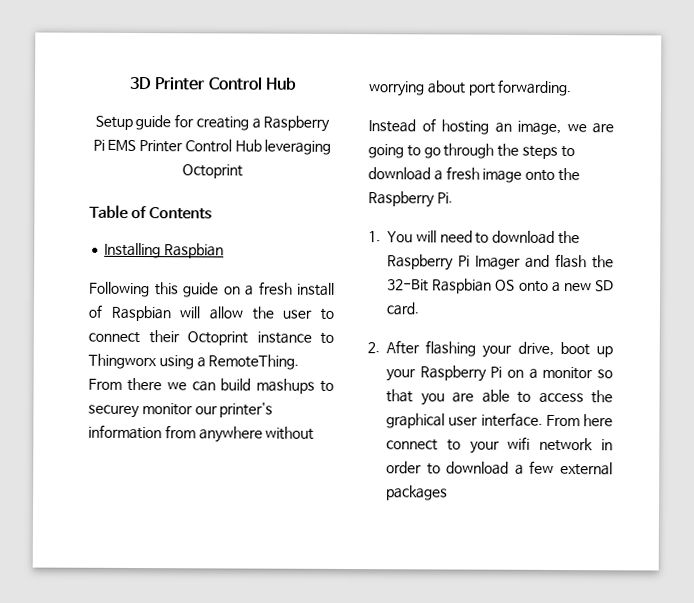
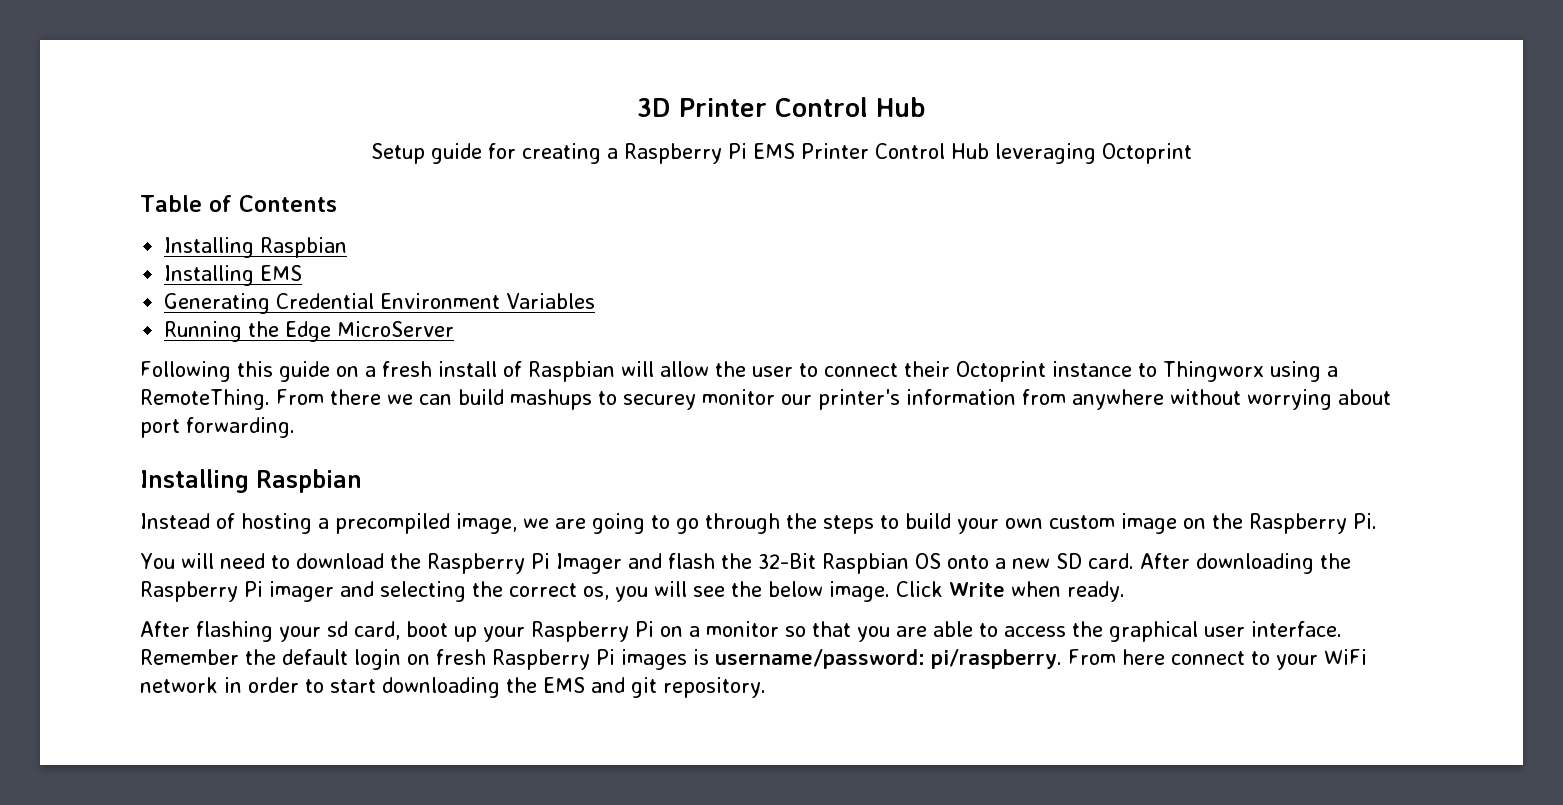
(225, 251) none -> [164,265,303,286] [164,293,596,314] [164,321,455,342] // Installing EMS // Generating Credential Environment Variables // Running the Edge MicroServer
(573, 88) none -> [140,469,362,493] // Installing Raspbian
[494,122,512,133] an -> [318,513,450,534] a precompiled
[368,166,556,183] download a fresh image onto -> [905,513,1206,534] build your own custom image on
[368,231,381,243] 1. -> (1377, 521) none
[367,342,380,354] // 2. -> [1139,553,1351,574] [140,581,1125,602] After downloading the Raspberry Pi imager and selecting the correct os, you will see the below image. Click Write when ready. //
[517,341,554,356] drive, -> [327,621,400,640] sd card,
(543, 419) none -> [140,649,1062,670] Remember the default login on fresh Raspberry Pi images is username/password: pi/raspberry.
[507,436,531,450] wifi -> [1324,649,1367,665] WiFi
[446,460,613,476] [386,485,448,501] download a few external packages -> [330,677,766,698] start downloading the EMS and git repository.

